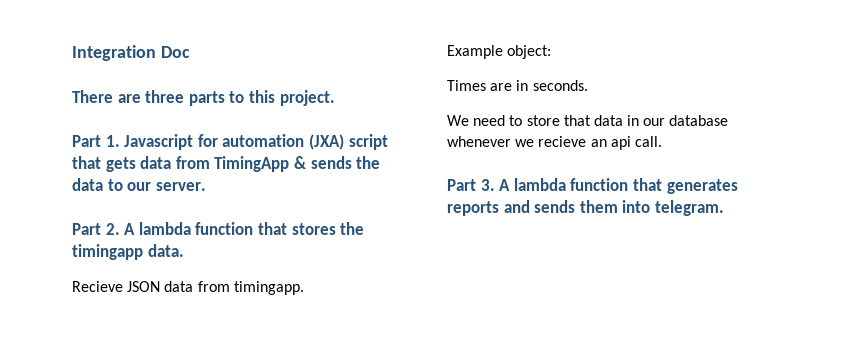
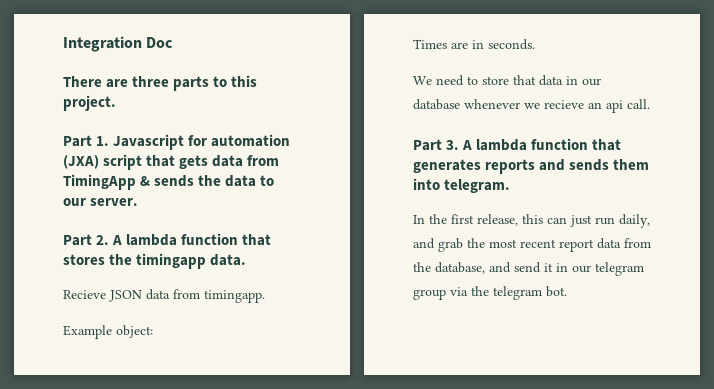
(724, 208) none -> [413,214,650,228] [413,238,651,252] [413,262,644,276] [413,286,567,300] // In the first release, this can just run daily, and grab the most recent report data from the database, and send it in our telegram group via the telegram bot.

